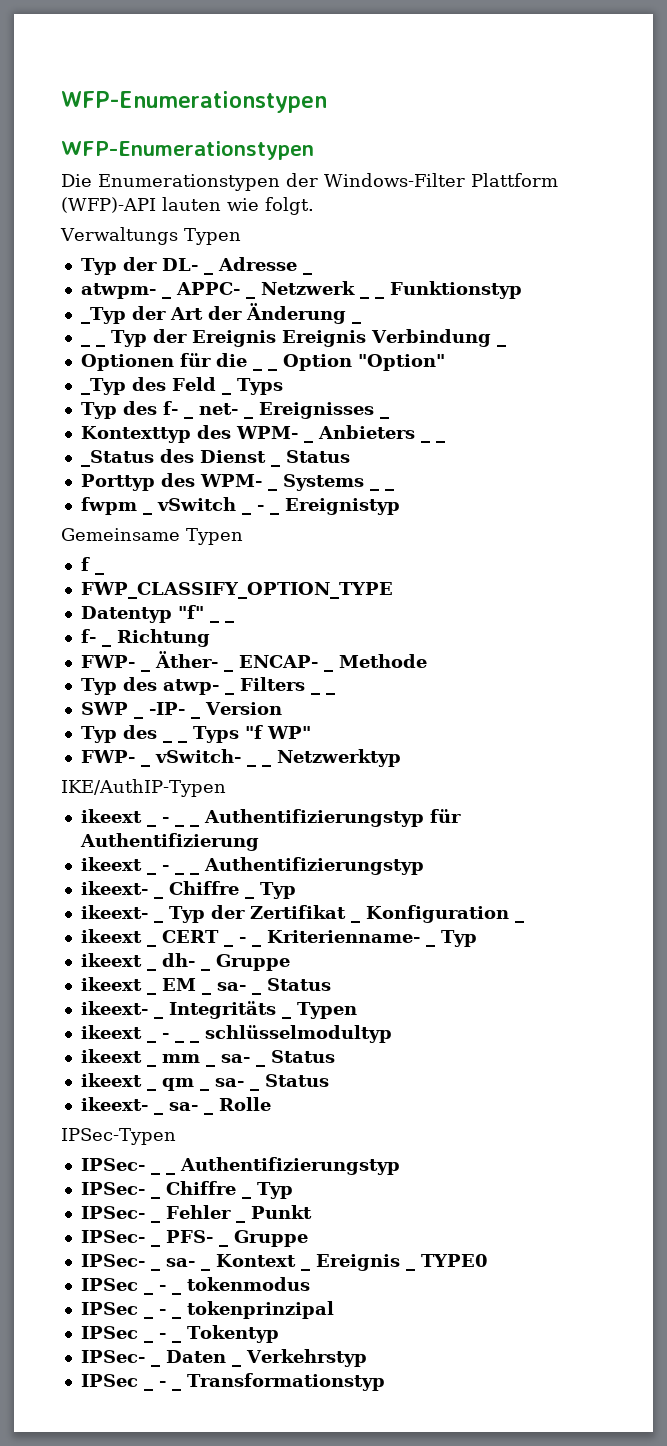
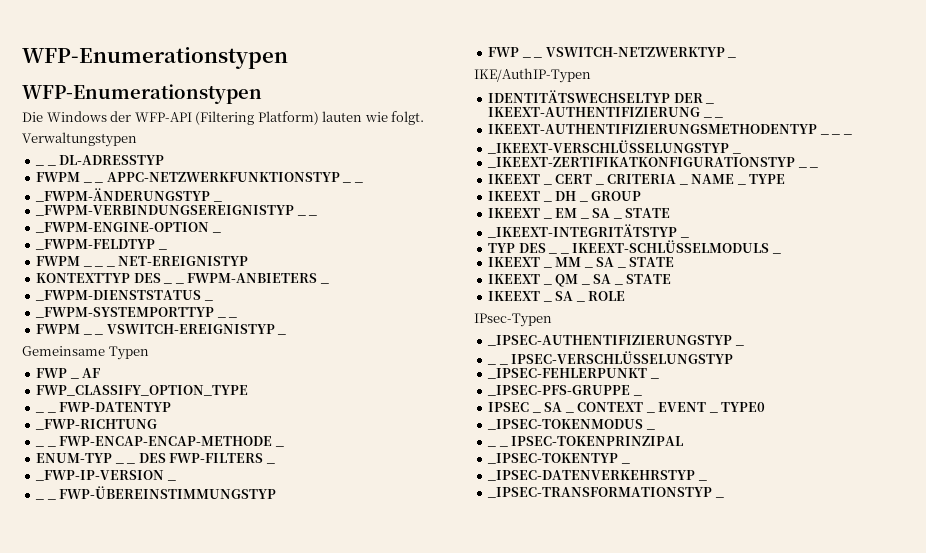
[98,173,558,191] [61,197,314,215] [60,227,241,245] [80,257,198,275] [203,271,213,275] [217,257,297,271] [302,271,312,275] [80,283,171,299] [175,282,240,295] [245,295,255,299] [260,281,355,295] [359,281,522,299] [80,303,361,324] [80,329,506,347] [80,353,247,371] [252,354,445,371] [80,377,216,395] [221,378,283,395] [80,401,178,419] [183,415,193,419] [198,403,238,415] [243,402,389,419] [80,425,298,443] [303,439,313,443] [317,425,415,439] [420,439,445,443] [80,449,266,467] [270,463,280,467] [285,450,350,463] [80,473,262,491] [267,474,394,491] [80,497,152,515] [156,497,236,511] [241,511,251,515] [256,505,264,511] [269,498,400,515] [61,528,243,545] [80,557,90,571] [94,571,104,575] [80,582,393,599] [80,605,204,623] [209,619,234,623] [80,629,96,643] [101,629,210,647] [80,655,135,668] [140,668,150,672] [154,651,218,668] [223,668,233,672] [238,655,318,668] [323,668,333,672] [338,654,427,668] [80,677,234,695] [239,677,305,691] [310,691,335,695] [80,702,128,715] [133,715,143,719] [148,702,185,715] [190,715,200,719] [204,702,282,715] [80,725,157,743] [162,725,311,743] [80,750,135,763] [140,763,150,767] [154,749,241,763] [246,749,401,767] [61,779,226,797] [80,809,142,823] [146,823,156,827] [161,817,169,823] [174,809,461,827] [79,833,259,851] [80,857,142,871] [146,871,156,875] [161,865,169,871] [174,857,424,875] [80,881,148,895] [153,895,163,899] [168,881,239,895] [244,882,296,899] [80,905,148,919] [153,905,346,923] [350,905,524,923] [80,929,142,943] [146,943,156,947] [161,930,219,943] [223,943,233,947] [238,937,246,943] [251,943,261,947] [266,930,420,943] [425,930,477,947] [80,953,142,967] [146,967,156,971] [161,953,195,967] [200,954,290,971] [80,977,142,991] [146,991,156,995] [161,978,196,991] [201,991,211,995] [216,982,246,991] [251,991,261,995] [266,978,331,991] [80,1001,148,1015] [153,1001,357,1019] [80,1025,142,1039] [146,1039,156,1043] [161,1033,169,1039] [174,1025,392,1043] [80,1049,142,1063] [146,1063,156,1067] [161,1054,200,1063] [205,1063,215,1067] [220,1054,250,1063] [255,1063,265,1067] [270,1050,335,1063] [80,1073,142,1087] [146,1078,209,1091] [214,1078,244,1087] [249,1087,259,1091] [264,1074,329,1087] [80,1097,148,1111] [153,1111,163,1115] [168,1102,198,1111] [203,1111,213,1115] [218,1097,271,1111] [61,1128,176,1145] [80,1158,145,1171] [150,1157,400,1175] [80,1182,145,1195] [150,1195,160,1199] [165,1181,236,1195] [241,1182,293,1199] [80,1206,145,1219] [150,1219,160,1223] [165,1205,231,1219] [235,1219,245,1223] [250,1205,312,1219] [80,1230,145,1243] [150,1243,160,1247] [165,1230,213,1243] [218,1230,308,1247] [80,1254,145,1267] [150,1267,160,1271] [165,1258,195,1267] [200,1267,210,1271] [215,1254,296,1267] [300,1254,400,1271] Enumerationstypen der Windows-Filter Plattform (WFP)-API lauten wie folgt. // Verwaltungs Typen // Typ der DL- _ Adresse _ // atwpm- _ APPC- _ Netzwerk _ _ Funktionstyp // _Typ der Art der Änderung _ // _ _ Typ der Ereignis Ereignis Verbindung _ // Optionen für die _ _ Option "Option" // _Typ des Feld _ Typs // Typ des f- _ net- _ Ereignisses _ // Kontexttyp des WPM- _ Anbieters _ _ // _Status des Dienst _ Status // Porttyp des WPM- _ Systems _ _ // fwpm _ vSwitch _ - _ Ereignistyp // Gemeinsame Typen // f _ // FWP_CLASSIFY_OPTION_TYPE // Datentyp "f" _ _ // f- _ Richtung // FWP- _ Äther- _ ENCAP- _ Methode // Typ des atwp- _ Filters _ _ // SWP _ -IP- _ Version // Typ des _ _ Typs "f WP" // FWP- _ vSwitch- _ _ Netzwerktyp // IKE/AuthIP-Typen // ikeext _ - _ _ Authentifizierungstyp für Authentifizierung // ikeext _ - _ _ Authentifizierungstyp // ikeext- _ Chiffre _ Typ // ikeext- _ Typ der Zertifikat _ Konfiguration _ // ikeext _ CERT _ - _ Kriterienname- _ Typ // ikeext _ dh- _ Gruppe // ikeext _ EM _ sa- _ Status // ikeext- _ Integritäts _ Typen // ikeext _ - _ _ schlüsselmodultyp // ikeext _ mm _ sa- _ Status // ikeext _ qm _ sa- _ Status // ikeext- _ sa- _ Rolle // IPSec-Typen // IPSec- _ _ Authentifizierungstyp // IPSec- _ Chiffre _ Typ // IPSec- _ Fehler _ Punkt // IPSec- _ PFS- _ Gruppe // IPSec- _ sa- _ Kontext _ Ereignis -> [46,111,425,125] [22,132,137,147] [35,165,56,166] [59,155,165,165] [36,172,81,182] [82,182,104,183] [106,172,340,182] [342,182,363,183] [35,188,222,202] [35,205,318,216] [35,222,221,233] [35,239,167,250] [36,256,81,266] [82,266,115,267] [118,256,249,266] [36,273,161,283] [163,283,184,284] [187,273,318,283] [319,283,329,284] [35,290,213,301] [35,307,238,318] [36,324,81,334] [82,334,104,335] [106,324,275,334] [277,334,287,335] [22,346,149,360] [36,368,68,378] [69,378,79,379] [82,368,101,378] [36,385,249,396] [35,412,56,413] [59,402,172,412] [35,419,158,430] [35,446,56,447] [59,436,273,446] [274,446,284,447] [36,453,113,463] [114,463,136,464] [138,453,264,463] [265,463,275,464] [35,470,176,481] [35,499,56,500] [59,486,277,499] [488,47,520,57] [521,57,543,58] [545,47,725,57] [727,57,737,58] [474,68,591,83] [488,90,703,103] [705,103,715,104] [488,107,701,117] [702,117,724,118] [488,124,818,134] [819,134,852,135] [487,140,741,154] [487,157,819,168] [488,174,541,184] [542,184,552,185] [555,174,593,184] [594,184,604,185] [607,174,677,184] [678,184,688,185] [691,174,735,184] [736,184,746,185] [749,174,786,184] [488,191,541,201] [542,201,552,202] [555,191,577,201] [578,201,588,202] [591,191,642,201] [488,208,541,218] [542,218,552,219] [555,208,578,218] [579,218,589,219] [592,208,611,218] [612,218,622,219] [625,208,671,218] [487,224,689,238] [488,243,546,253] [548,253,569,254] [572,240,770,253] [771,253,781,254] [488,257,541,267] [542,267,552,268] [555,257,582,267] [583,267,593,268] [596,257,615,267] [616,267,626,268] [629,257,675,267] [488,274,541,284] [542,274,590,287] [593,274,612,284] [613,284,623,285] [626,274,672,284] [488,291,541,301] [542,301,552,302] [555,291,574,301] [575,301,585,302] [588,291,626,301] [474,313,552,327] [487,335,744,346] [487,364,508,365] [511,351,734,364] [487,368,659,379] [487,385,642,396] [488,402,530,412] [531,412,541,413] [544,402,563,412] [564,412,574,413] [577,402,644,412] [645,412,655,413] [658,402,707,412] Windows der WFP-API (Filtering Platform) lauten wie folgt. // Verwaltungstypen // _ _ DL-ADRESSTYP // FWPM _ _ APPC-NETZWERKFUNKTIONSTYP _ _ // _FWPM-ÄNDERUNGSTYP _ // _FWPM-VERBINDUNGSEREIGNISTYP _ _ // _FWPM-ENGINE-OPTION _ // _FWPM-FELDTYP _ // FWPM _ _ _ NET-EREIGNISTYP // KONTEXTTYP DES _ _ FWPM-ANBIETERS _ // _FWPM-DIENSTSTATUS _ // _FWPM-SYSTEMPORTTYP _ _ // FWPM _ _ VSWITCH-EREIGNISTYP _ // Gemeinsame Typen // FWP _ AF // FWP_CLASSIFY_OPTION_TYPE // _ _ FWP-DATENTYP // _FWP-RICHTUNG // _ _ FWP-ENCAP-ENCAP-METHODE _ // ENUM-TYP _ _ DES FWP-FILTERS _ // _FWP-IP-VERSION _ // _ _ FWP-ÜBEREINSTIMMUNGSTYP // FWP _ _ VSWITCH-NETZWERKTYP _ // IKE/AuthIP-Typen // IDENTITÄTSWECHSELTYP DER _ IKEEXT-AUTHENTIFIZIERUNG _ _ // IKEEXT-AUTHENTIFIZIERUNGSMETHODENTYP _ _ _ // _IKEEXT-VERSCHLÜSSELUNGSTYP _ // _IKEEXT-ZERTIFIKATKONFIGURATIONSTYP _ _ // IKEEXT _ CERT _ CRITERIA _ NAME _ TYPE // IKEEXT _ DH _ GROUP // IKEEXT _ EM _ SA _ STATE // _IKEEXT-INTEGRITÄTSTYP _ // TYP DES _ _ IKEEXT-SCHLÜSSELMODULS _ // IKEEXT _ MM _ SA _ STATE // IKEEXT _ QM _ SA _ STATE // IKEEXT _ SA _ ROLE // IPsec-Typen // _IPSEC-AUTHENTIFIZIERUNGSTYP _ // _ _ IPSEC-VERSCHLÜSSELUNGSTYP // _IPSEC-FEHLERPUNKT _ // _IPSEC-PFS-GRUPPE _ // IPSEC _ SA _ CONTEXT _ EVENT
[80,1278,138,1291] [143,1291,153,1295] [158,1285,166,1291] [171,1291,181,1295] [186,1277,310,1291] [80,1302,138,1315] [143,1315,153,1319] [158,1309,166,1315] [171,1301,334,1319] [80,1326,138,1339] [143,1339,153,1343] [158,1333,166,1339] [171,1325,279,1343] [80,1350,145,1363] [150,1363,160,1367] [165,1350,226,1363] [231,1349,367,1367] [80,1374,138,1387] [143,1387,153,1391] [158,1381,166,1387] [171,1373,385,1391] IPSec _ - _ tokenmodus // IPSec _ - _ tokenprinzipal // IPSec _ - _ Tokentyp // IPSec- _ Daten _ Verkehrstyp // IPSec _ - _ Transformationstyp -> [487,419,655,430] [487,446,508,447] [511,436,684,446] [487,453,630,464] [487,470,707,481] [487,487,724,498] _IPSEC-TOKENMODUS _ // _ _ IPSEC-TOKENPRINZIPAL // _IPSEC-TOKENTYP _ // _IPSEC-DATENVERKEHRSTYP _ // _IPSEC-TRANSFORMATIONSTYP _

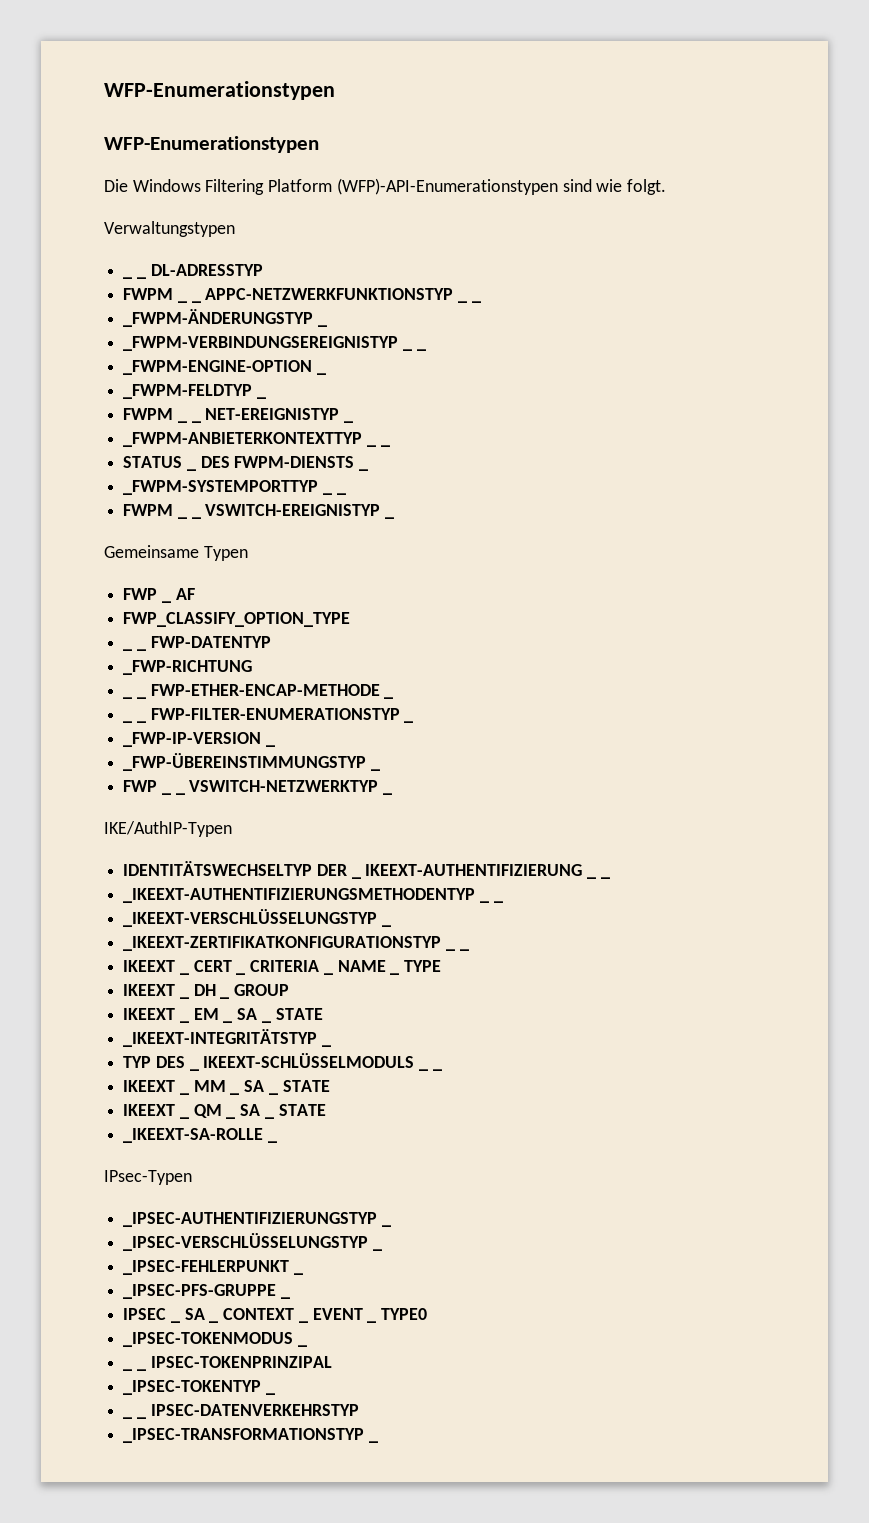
[110,111,363,125] der WFP-API (Filtering Platform) lauten -> [205,178,592,195] Filtering Platform (WFP)-API-Enumerationstypen sind
[105,266,115,267] [118,256,249,266] [36,273,161,283] [163,283,184,284] [187,273,318,283] [319,283,329,284] [35,290,202,301] _ NET-EREIGNISTYP // KONTEXTTYP DES _ _ FWPM-ANBIETERS _ // _FWPM-DIENSTSTATUS -> [205,408,340,420] [344,420,354,423] [123,432,390,447] [123,456,183,468] [186,468,196,471] [200,456,355,468] NET-EREIGNISTYP _ // _FWPM-ANBIETERKONTEXTTYP _ _ // STATUS _ DES FWPM-DIENSTS
[59,436,273,446] [274,446,284,447] [36,453,113,463] [114,463,136,464] [138,453,264,463] FWP-ENCAP-ENCAP-METHODE _ // ENUM-TYP _ _ DES FWP-FILTERS -> [150,684,380,696] [384,696,394,699] [123,720,146,723] [150,708,400,720] FWP-ETHER-ENCAP-METHODE _ // _ _ FWP-FILTER-ENUMERATIONSTYP
[35,499,56,500] [59,486,277,499] _ _ FWP-ÜBEREINSTIMMUNGSTYP -> [123,753,380,771] _FWP-ÜBEREINSTIMMUNGSTYP _
[488,124,818,134] [819,134,829,135] IKEEXT-AUTHENTIFIZIERUNGSMETHODENTYP _ -> [123,888,476,903] _IKEEXT-AUTHENTIFIZIERUNGSMETHODENTYP
[559,253,569,254] [572,240,770,253] _ IKEEXT-SCHLÜSSELMODULS -> [203,1053,415,1068] [419,1068,429,1071] IKEEXT-SCHLÜSSELMODULS _
[488,291,541,301] [542,301,552,302] [555,291,574,301] [575,301,585,302] [588,291,626,301] IKEEXT _ SA _ ROLE -> [123,1128,277,1143] _IKEEXT-SA-ROLLE _
[487,364,508,365] [511,351,734,364] _ _ IPSEC-VERSCHLÜSSELUNGSTYP -> [123,1233,382,1251] _IPSEC-VERSCHLÜSSELUNGSTYP _
[487,470,707,481] _IPSEC-DATENVERKEHRSTYP _ -> [123,1416,146,1419] [150,1404,359,1416] _ _ IPSEC-DATENVERKEHRSTYP

